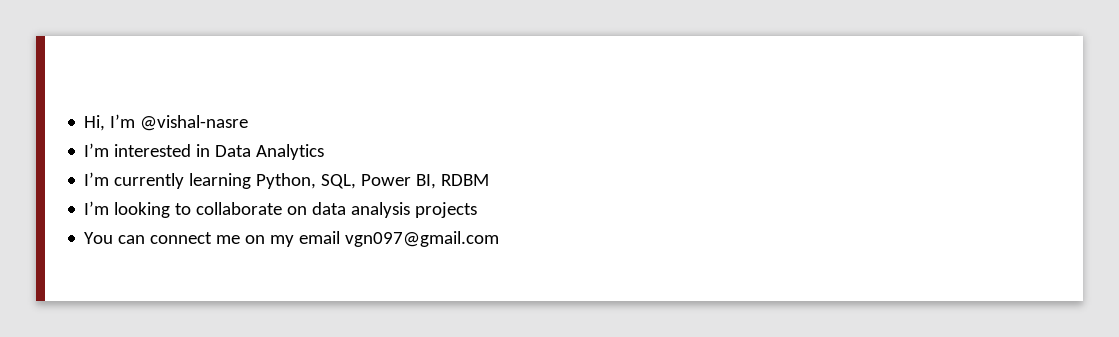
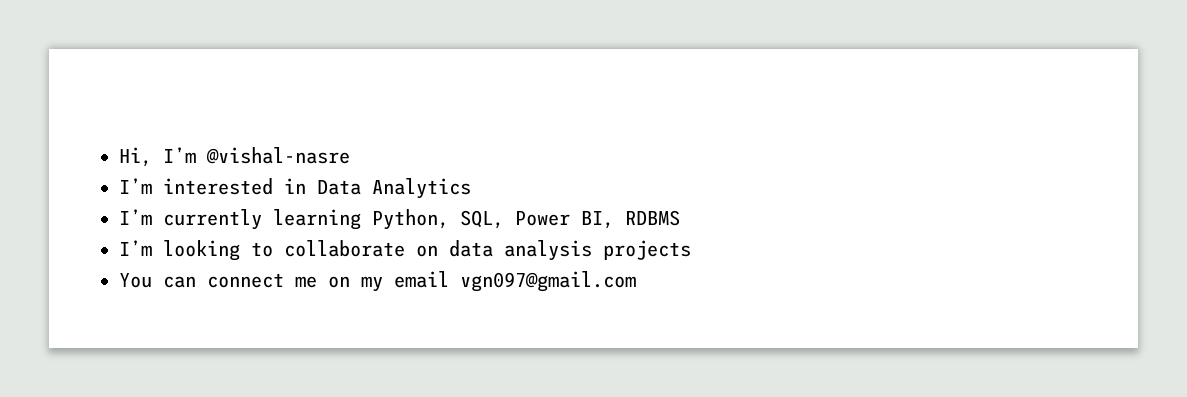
[441,174,490,186] RDBM -> [625,210,680,226] RDBMS

